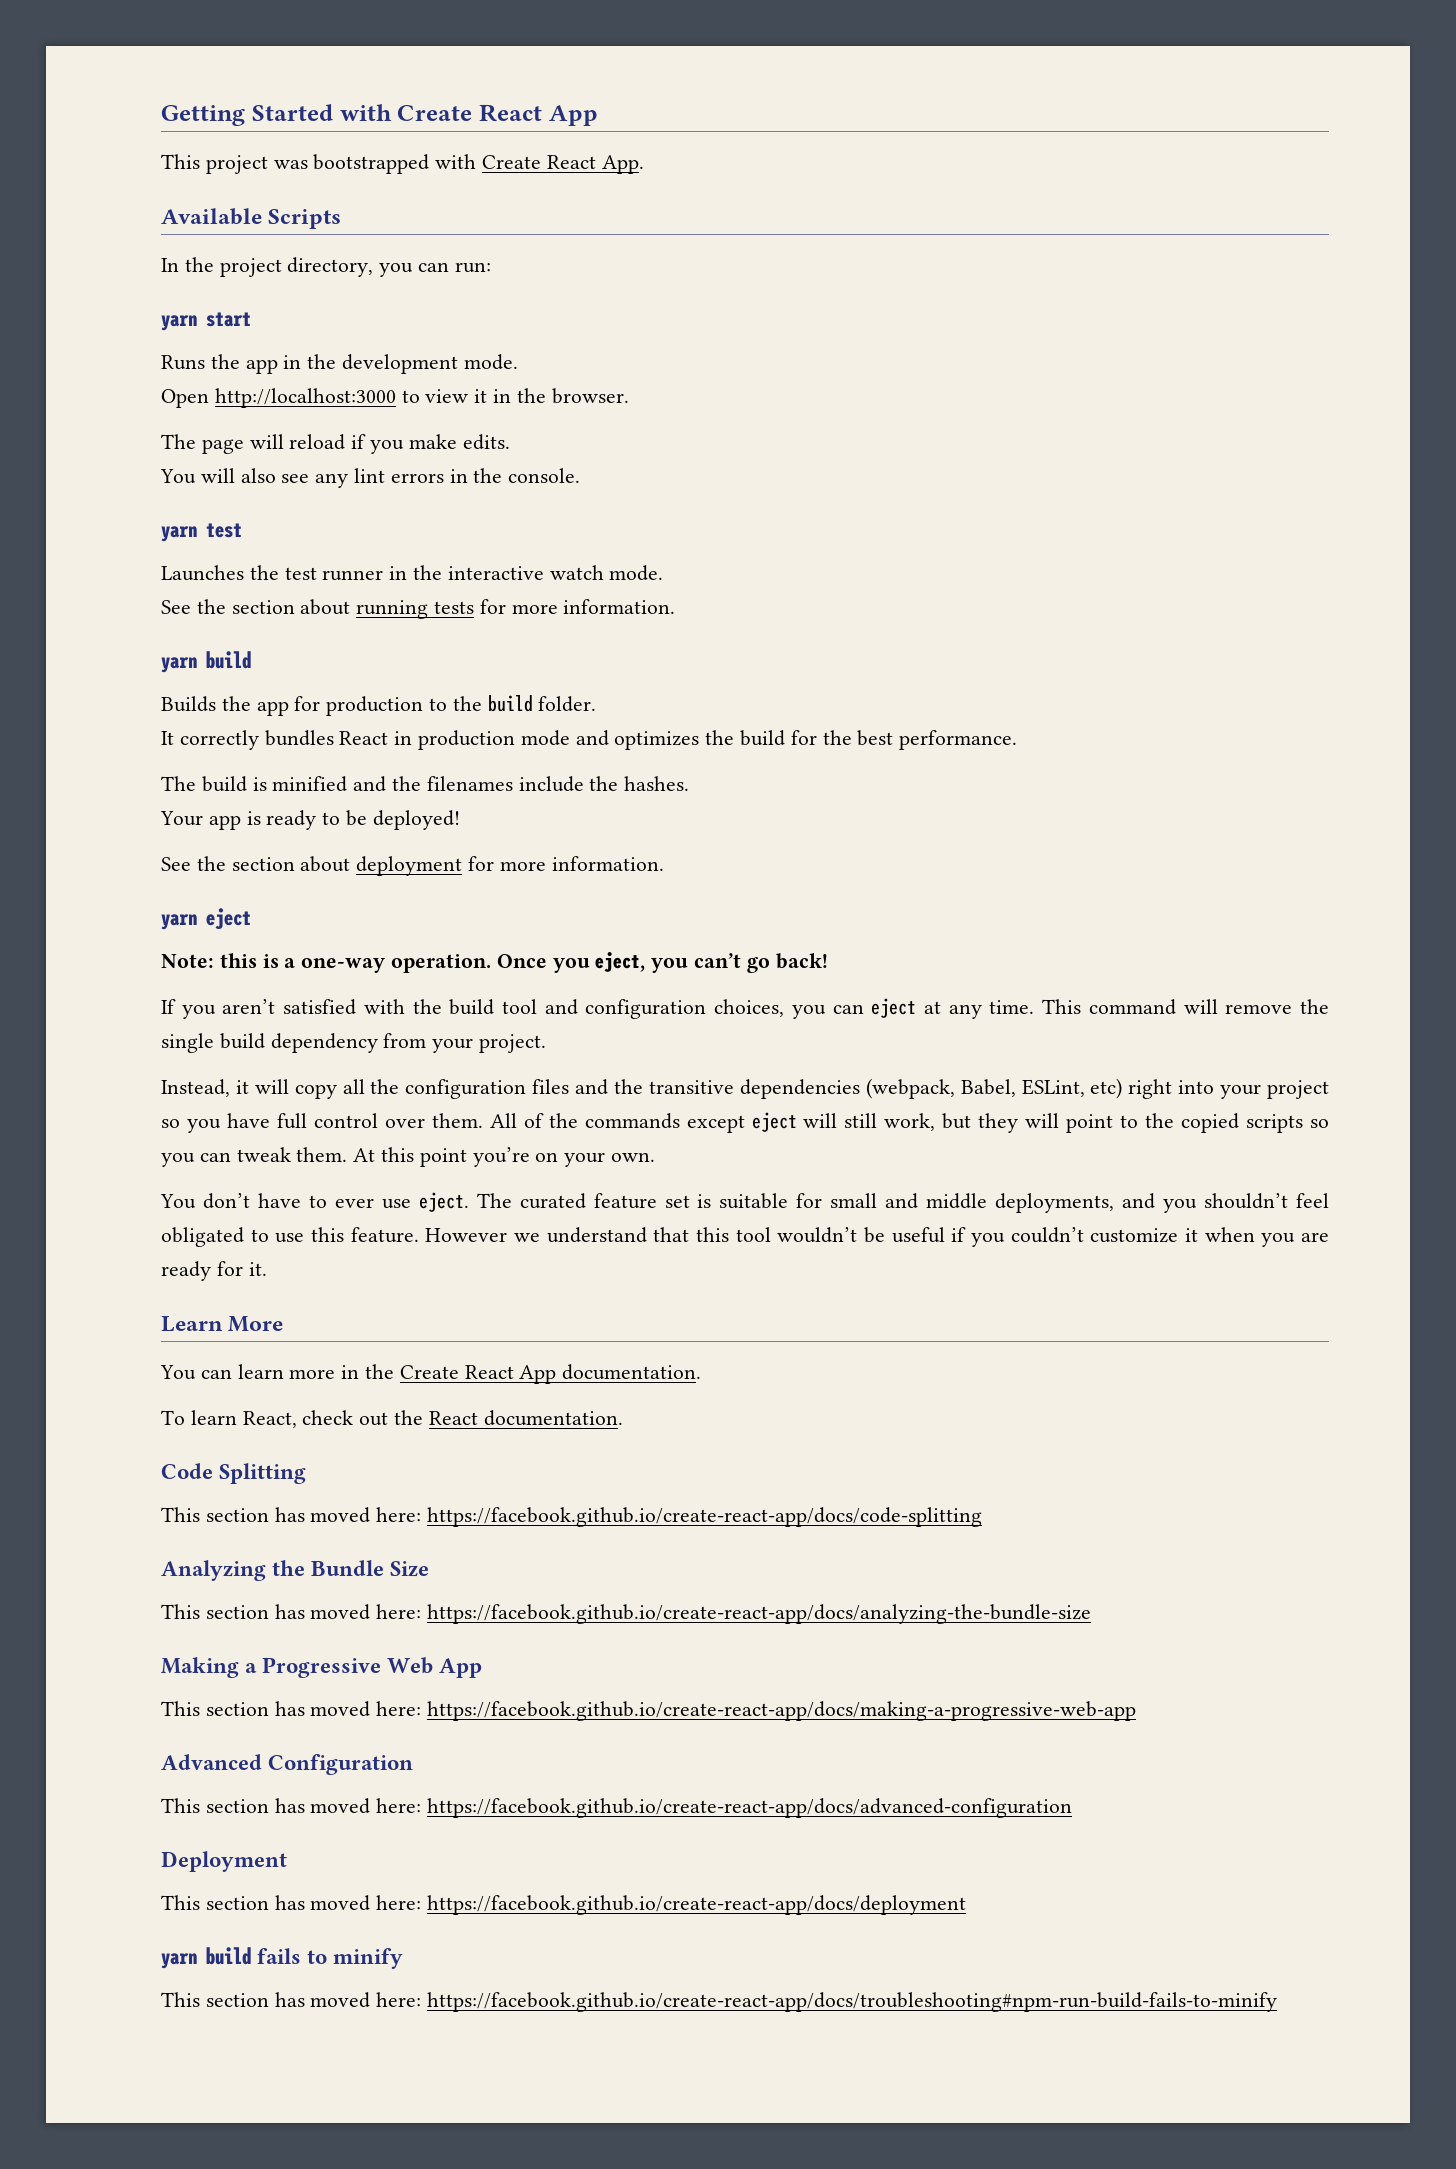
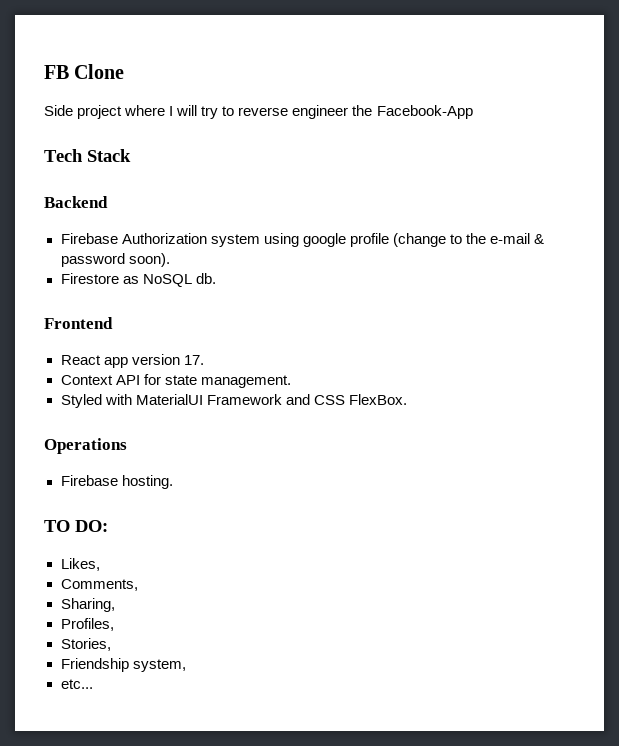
[161,104,598,126] [161,154,644,174] [161,208,342,229] [161,257,491,277] [161,312,251,331] [161,354,518,374] [161,388,629,408] [161,434,510,454] [160,468,581,488] [161,523,242,542] [161,565,664,581] [161,599,676,619] [161,651,251,673] [161,695,597,716] [161,730,1018,750] [161,776,690,792] [160,810,460,830] [161,856,664,876] [161,908,251,930] [161,952,828,973] [161,998,1329,1019] [161,1033,547,1053] [161,1078,1329,1099] [161,1112,1330,1133] [161,1147,656,1167] [160,1192,1330,1213] [161,1227,1329,1247] [161,1261,267,1281] [161,1316,284,1332] [160,1364,702,1384] [161,1410,623,1428] [161,1463,307,1484] [161,1507,983,1527] [161,1560,430,1581] [161,1604,1092,1624] [161,1657,483,1678] [161,1701,1137,1721] [161,1754,414,1775] [161,1798,1073,1818] [161,1851,287,1872] [161,1895,967,1915] [161,1947,404,1969] [161,1992,1278,2012] Getting Started with Create React App // This project was bootstrapped with Create React App. // Available Scripts // In the project directory, you can run: // yarn start // Runs the app in the development mode. // Open http://localhost:3000 to view it in the browser. // The page will reload if you make edits. // You will also see any lint errors in the console. // yarn test // Launches the test runner in the interactive watch mode. // See the section about running tests for more information. // yarn build // Builds the app for production to the build folder. // It correctly bundles React in production mode and optimizes the build for the best performance. // The build is minified and the filenames include the hashes. // Your app is ready to be deployed! // See the section about deployment for more information. // yarn eject // Note: this is a one-way operation. Once you eject, you can’t go back! // If you aren’t satisfied with the build tool and configuration choices, you can eject at any time. This command will remove the single build dependency from your project. // Instead, it will copy all the configuration files and the transitive dependencies (webpack, Babel, ESLint, etc) right into your project so you have full control over them. All of the commands except eject will still work, but they will point to the copied scripts so you can tweak them. At this point you’re on your own. // You don’t have to ever use eject. The curated feature set is suitable for small and middle deployments, and you shouldn’t feel obligated to use this feature. However we understand that this tool wouldn’t be useful if you couldn’t customize it when you are ready for it. // Learn More // You can learn more in the Create React App documentation. // To learn React, check out the React documentation. // Code Splitting // This section has moved here: https://facebook.github.io/create-react-app/docs/code-splitting // Analyzing the Bundle Size // This section has moved here: https://facebook.github.io/create-react-app/docs/analyzing-the-bundle-size // Making a Progressive Web App // This section has moved here: https://facebook.github.io/create-react-app/docs/making-a-progressive-web-app // Advanced Configuration // This section has moved here: https://facebook.github.io/create-react-app/docs/advanced-configuration // Deployment // This section has moved here: https://facebook.github.io/create-react-app/docs/deployment // yarn build fails to minify // This section has moved here: https://facebook.github.io/create-react-app/docs/troubleshooting#npm-run-build-fails-to-minify -> [44,64,125,79] [44,105,473,119] [44,149,131,162] [44,196,108,208] [60,233,545,247] [60,253,170,267] [60,273,216,287] [44,317,113,329] [60,354,204,368] [60,374,291,388] [60,394,407,408] [44,438,127,454] [60,475,173,489] [44,520,108,532] [60,558,100,571] [60,579,138,591] [60,598,115,612] [60,618,114,631] [60,638,111,651] [60,658,186,672] [60,679,93,689] FB Clone // Side project where I will try to reverse engineer the Facebook-App // Tech Stack // Backend // Firebase Authorization system using google profile (change to the e-mail & password soon). // Firestore as NoSQL db. // Frontend // React app version 17. // Context API for state management. // Styled with MaterialUI Framework and CSS FlexBox. // Operations // Firebase hosting. // TO DO: // Likes, // Comments, // Sharing, // Profiles, // Stories, // Friendship system, // etc...

